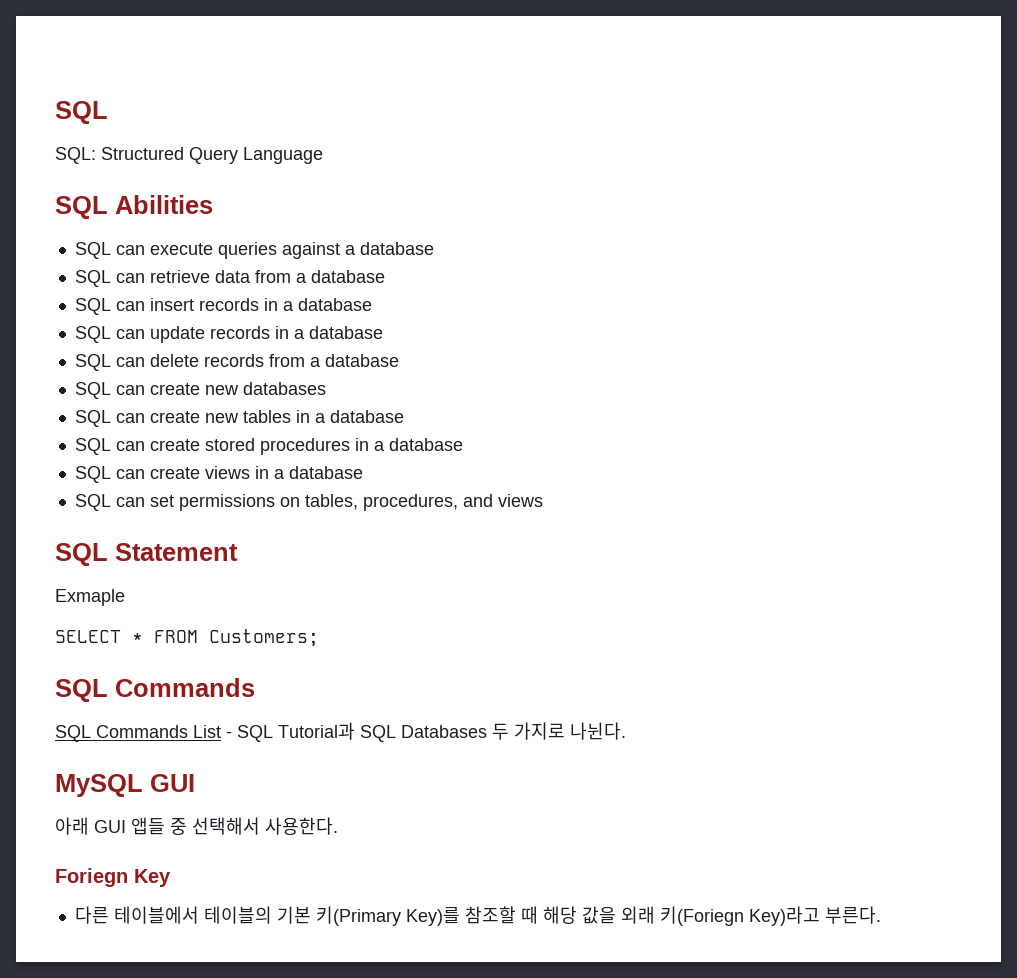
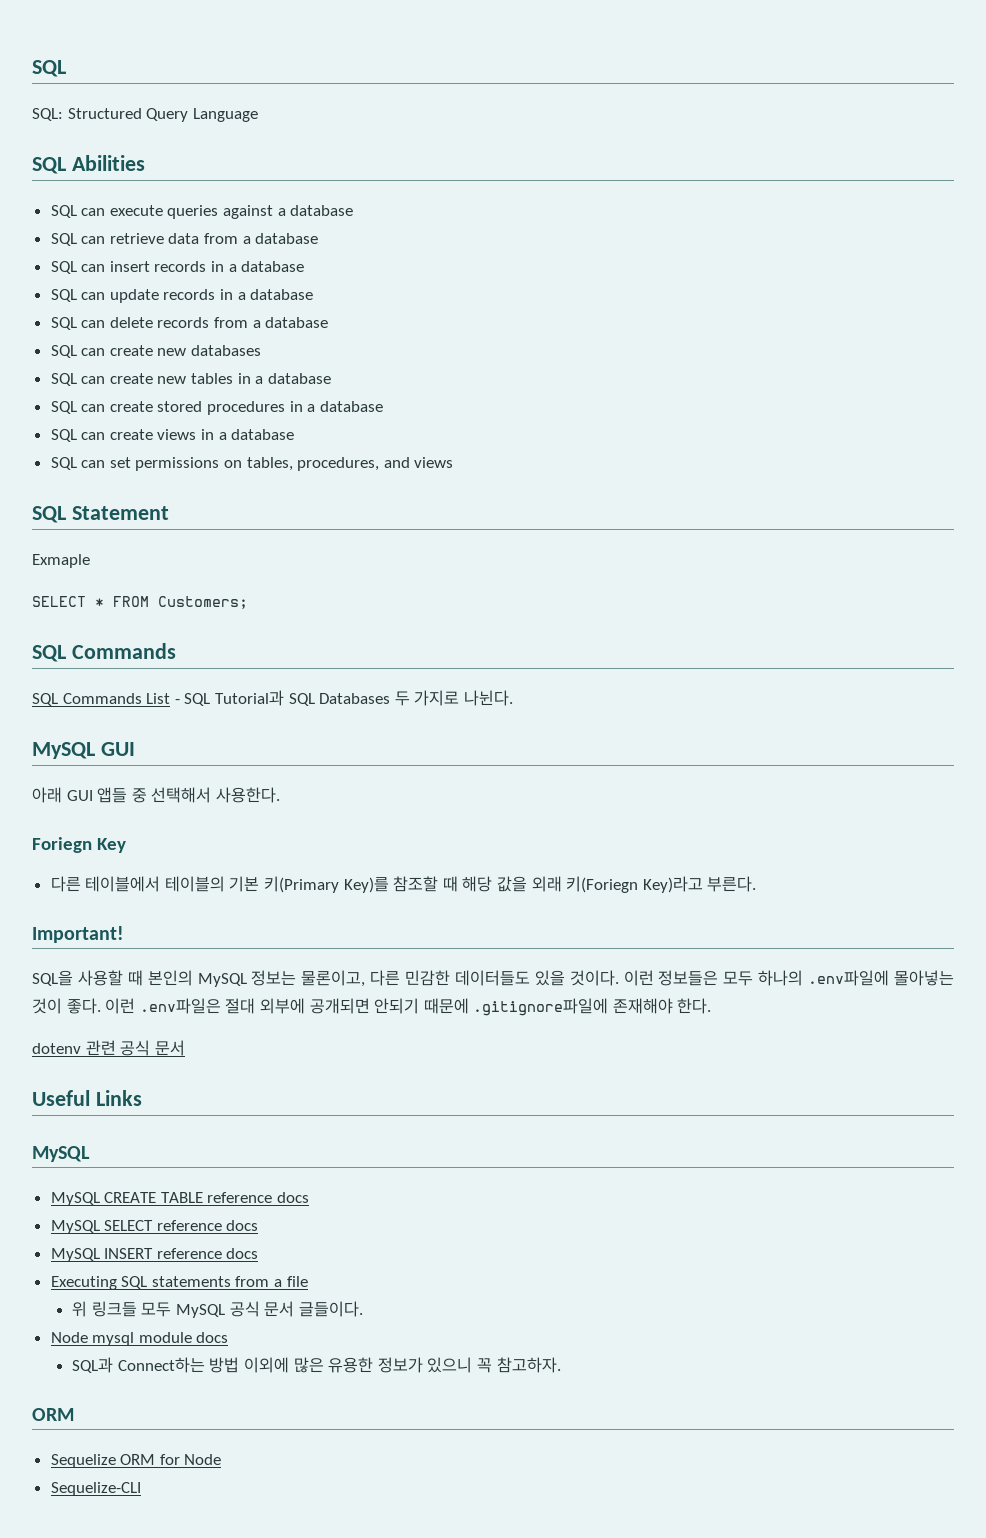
(881, 915) none -> [32,926,124,943] [32,970,954,987] [32,998,712,1016] [32,1040,185,1056] [32,1090,142,1106] [32,1146,90,1162] [50,1192,310,1206] [50,1220,259,1234] [50,1248,259,1262] [50,1276,308,1290] [72,1301,363,1318] [50,1332,229,1346] [72,1357,561,1373] [32,1408,74,1421] [50,1454,222,1468] [50,1482,141,1496] // Important! // SQL을 사용할 때 본인의 MySQL 정보는 물론이고, 다른 민감한 데이터들도 있을 것이다. 이런 정보들은 모두 하나의 .env파일에 몰아넣는 것이 좋다. 이런 .env파일은 절대 외부에 공개되면 안되기 때문에 .gitignore파일에 존재해야 한다. // dotenv 관련 공식 문서 // Useful Links // MySQL // MySQL CREATE TABLE reference docs // MySQL SELECT reference docs // MySQL INSERT reference docs // Executing SQL statements from a file // 위 링크들 모두 MySQL 공식 문서 글들이다. // Node mysql module docs // SQL과 Connect하는 방법 이외에 많은 유용한 정보가 있으니 꼭 참고하자. // ORM // Sequelize ORM for Node // Sequelize-CLI

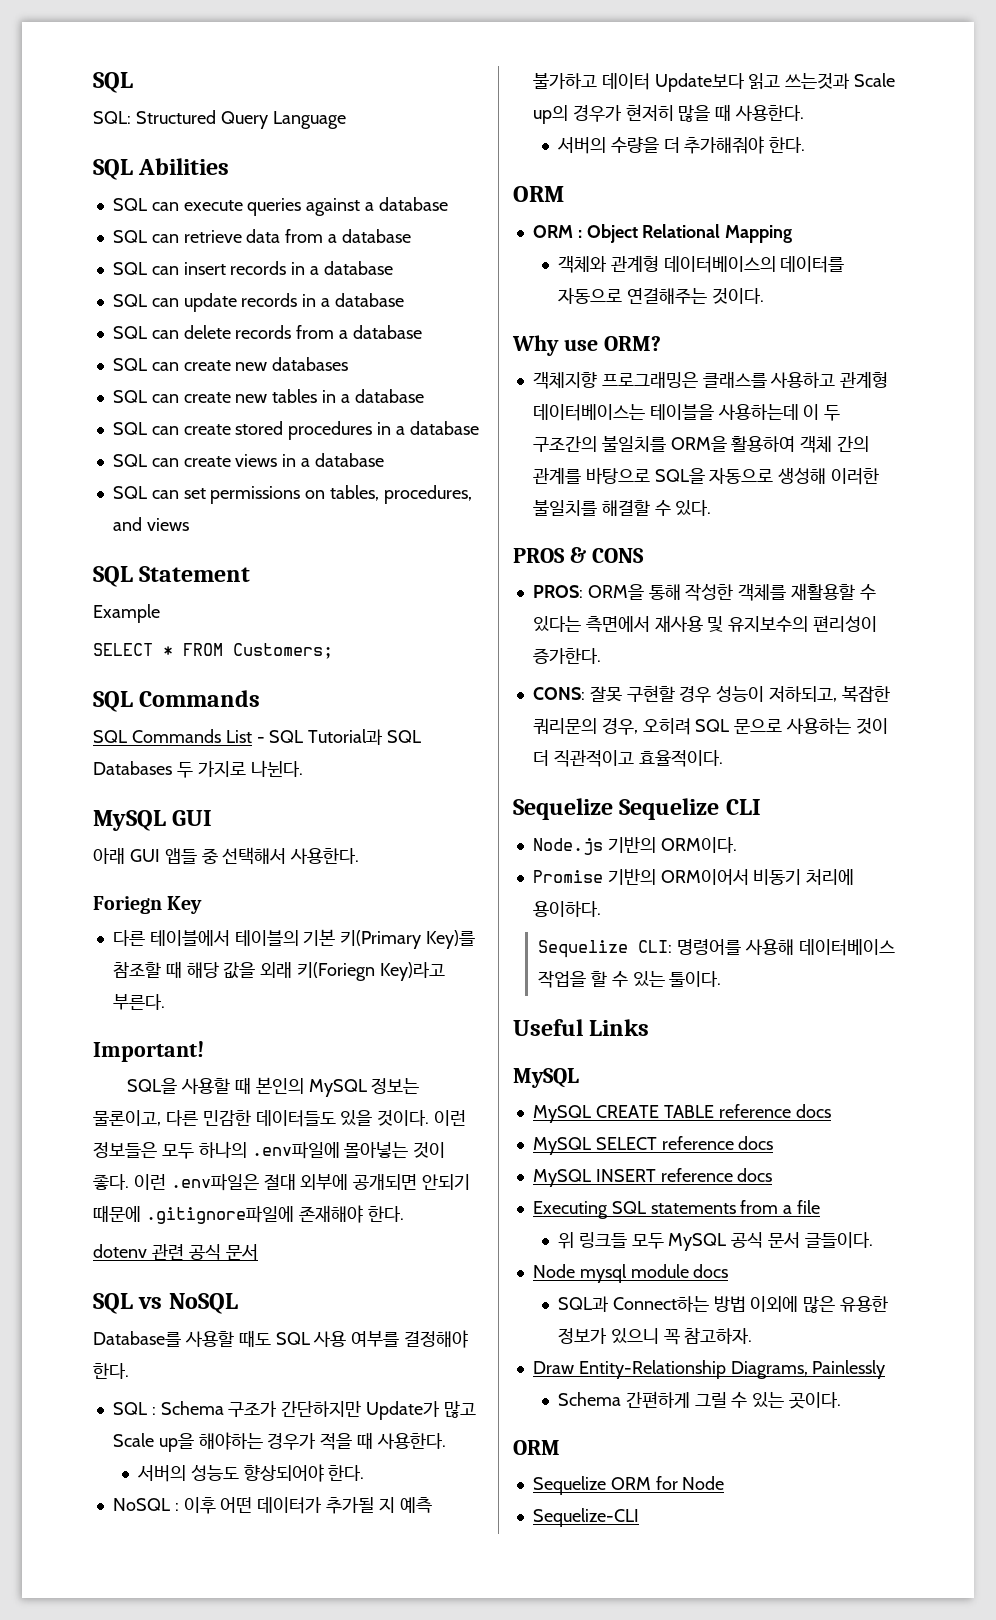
[32,554,90,568] Exmaple -> [93,604,160,623] Example
(185, 1048) none -> [93,1293,238,1314] [93,1330,469,1348] [93,1363,129,1379] [112,1401,476,1420] [112,1432,446,1452] [136,1464,365,1482] [112,1497,432,1514] [532,73,896,92] [532,104,805,124] [556,136,806,154] [513,186,564,202] [532,224,793,243] [557,255,845,273] [557,288,764,304] [512,335,661,356] [532,371,889,389] [532,404,841,421] [532,436,870,453] [532,467,880,485] [532,500,712,516] [513,547,644,563] [532,583,876,601] [532,615,878,632] [532,648,601,664] [532,685,890,703] [532,718,888,735] [532,750,723,767] [513,798,761,820] [532,837,737,855] [532,869,855,885] [532,901,601,917] [537,939,895,958] [537,970,722,988] // SQL vs NoSQL // Database를 사용할 때도 SQL 사용 여부를 결정해야 한다. // SQL : Schema 구조가 간단하지만 Update가 많고 Scale up을 해야하는 경우가 적을 때 사용한다. // 서버의 성능도 향상되어야 한다. // NoSQL : 이후 어떤 데이터가 추가될 지 예측 불가하고 데이터 Update보다 읽고 쓰는것과 Scale up의 경우가 현저히 많을 때 사용한다. // 서버의 수량을 더 추가해줘야 한다. // ORM // ORM : Object Relational Mapping // 객체와 관계형 데이터베이스의 데이터를 자동으로 연결해주는 것이다. // Why use ORM? // 객체지향 프로그래밍은 클래스를 사용하고 관계형 데이터베이스는 테이블을 사용하는데 이 두 구조간의 불일치를 ORM을 활용하여 객체 간의 관계를 바탕으로 SQL을 자동으로 생성해 이러한 불일치를 해결할 수 있다. // PROS & CONS // PROS: ORM을 통해 작성한 객체를 재활용할 수 있다는 측면에서 재사용 및 유지보수의 편리성이 증가한다. // CONS: 잘못 구현할 경우 성능이 저하되고, 복잡한 쿼리문의 경우, 오히려 SQL 문으로 사용하는 것이 더 직관적이고 효율적이다. // Sequelize Sequelize CLI // Node.js 기반의 ORM이다. // Promise 기반의 ORM이어서 비동기 처리에 용이하다. // Sequelize CLI: 명령어를 사용해 데이터베이스 작업을 할 수 있는 툴이다.
(561, 1365) none -> [532,1360,886,1379] [557,1391,842,1409] // Draw Entity-Relationship Diagrams, Painlessly // Schema 간편하게 그릴 수 있는 곳이다.

